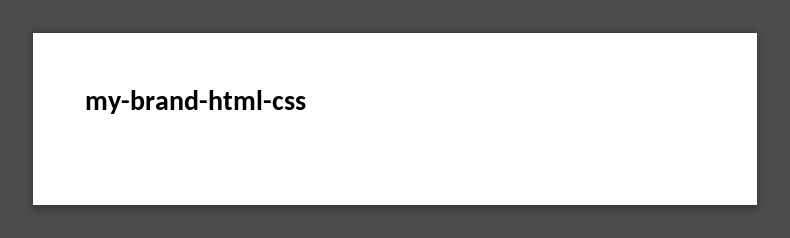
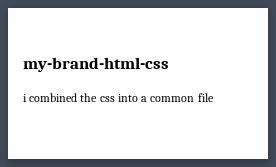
(306, 102) none -> [23,93,214,102] // i combined the css into a common file

